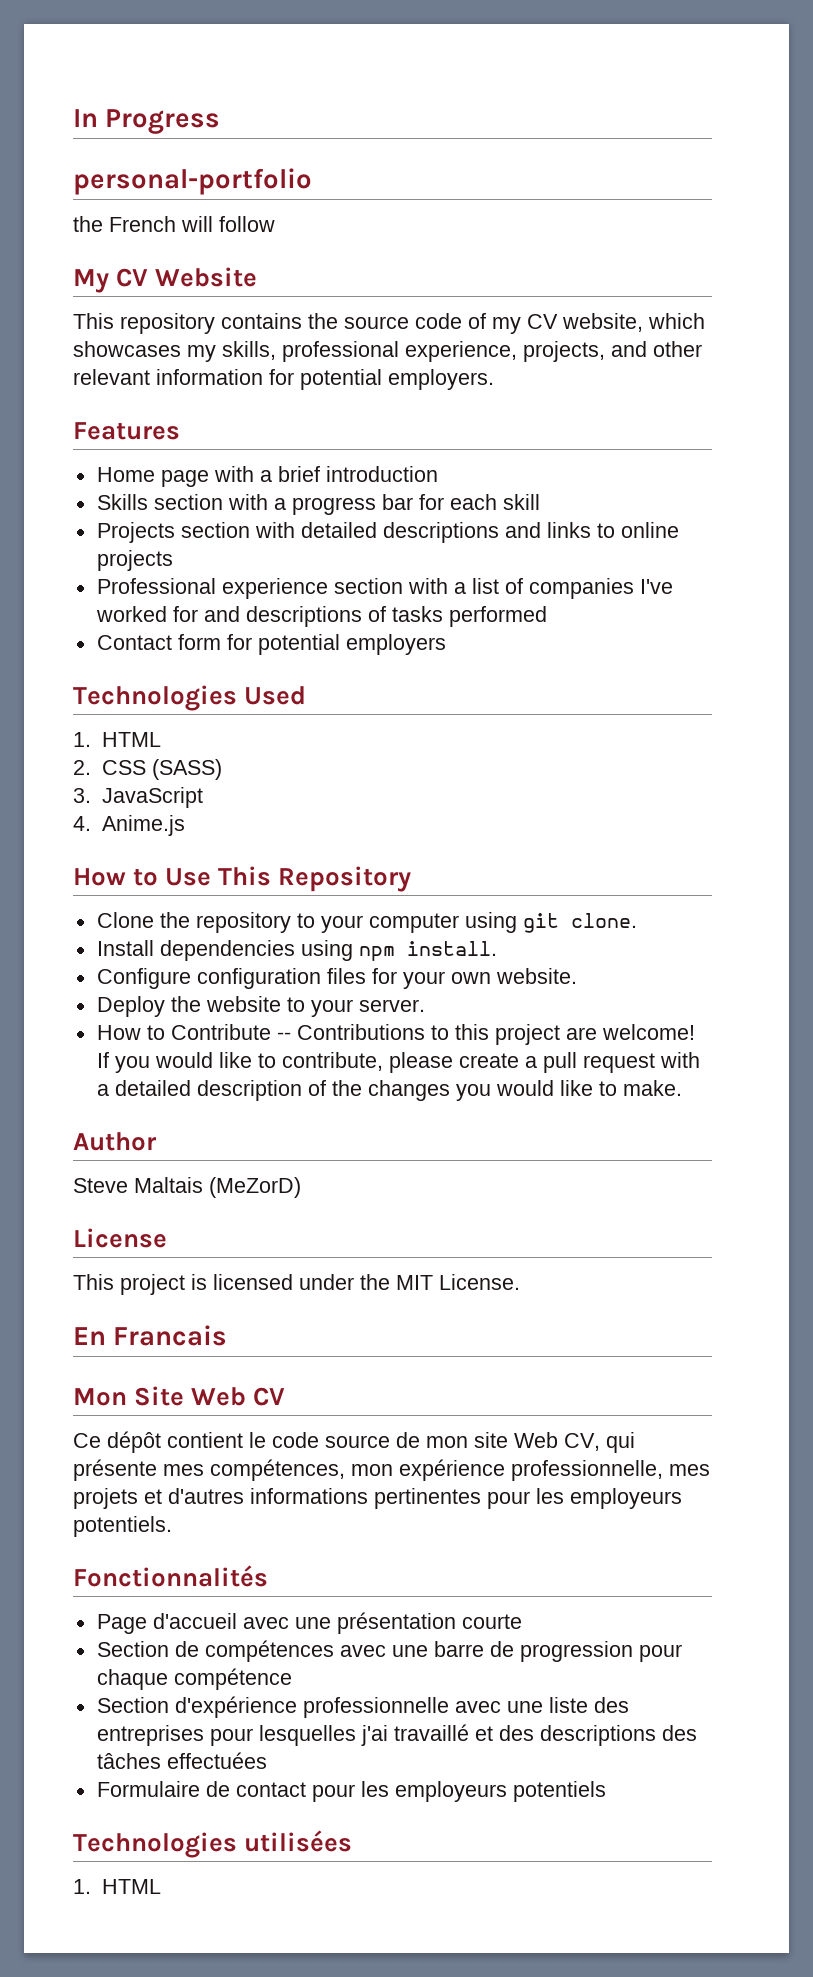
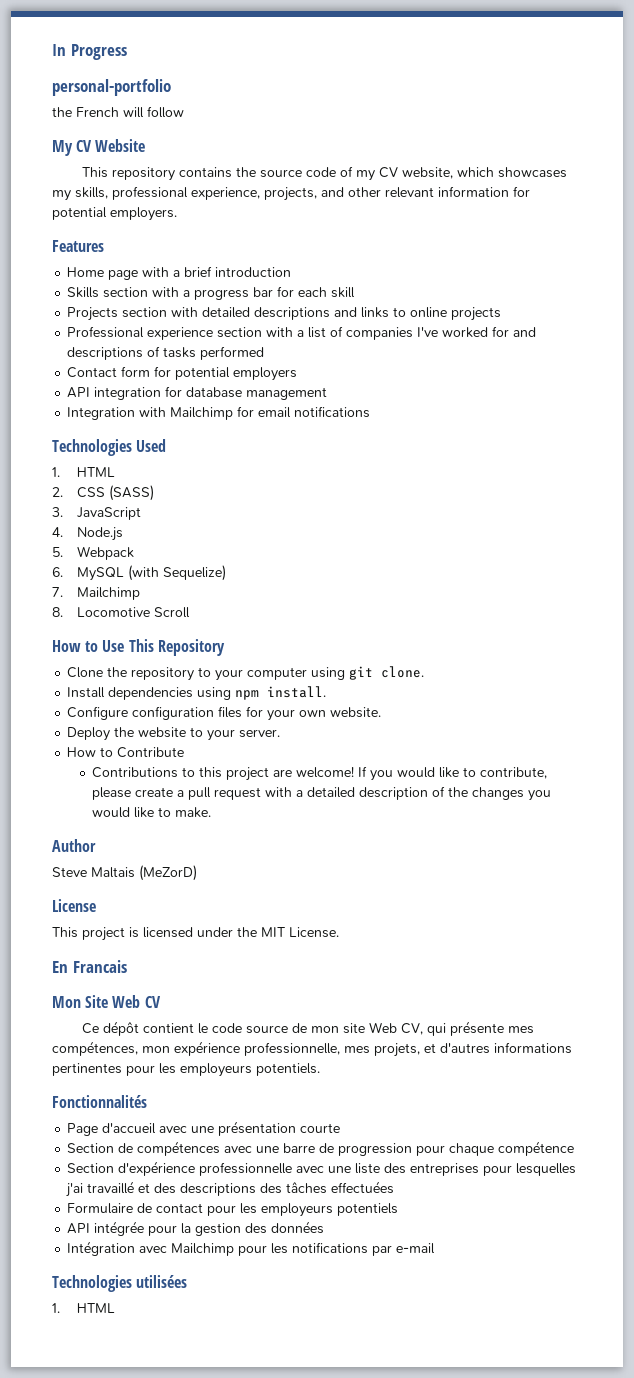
(446, 644) none -> [67,386,328,400] [67,406,371,420] // API integration for database management // Integration with Mailchimp for email notifications
[101,815,185,836] Anime.js -> [76,527,123,541] [52,546,134,560] [52,565,226,581] [52,587,140,600] [52,607,190,618] Node.js // 5. Webpack // 6. MySQL (with Sequelize) // 7. Mailchimp // 8. Locomotive Scroll
[276,1032,291,1040] -- -> (185, 752) //
[73,1488,138,1509] projets -> [374,1043,420,1057] projets,
(606, 1791) none -> [67,1221,325,1236] [67,1241,436,1256] // API intégrée pour la gestion des données // Intégration avec Mailchimp pour les notifications par e-mail

